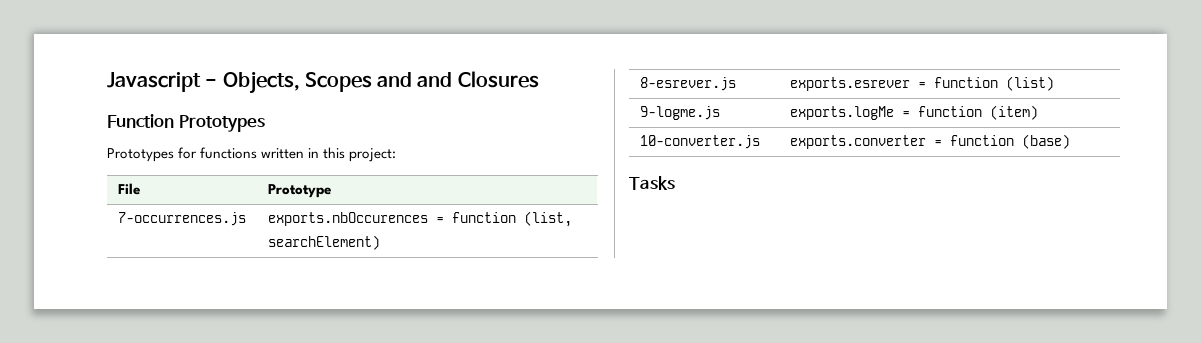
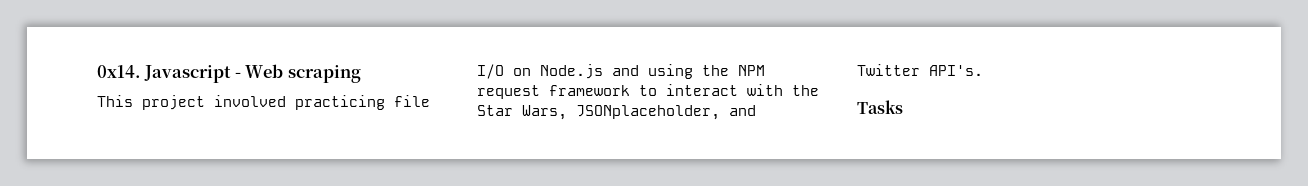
(107, 82) none -> [97,65,141,78] 0x14.
[222,71,539,94] [107,114,265,132] [107,147,397,162] [117,183,140,195] [267,184,331,198] [117,212,246,226] [267,211,572,227] [267,235,380,250] [639,77,736,91] [789,76,1054,91] [639,106,720,120] [789,105,1038,120] [639,135,760,149] [789,134,1070,149] Objects, Scopes and and Closures // Function Prototypes // Prototypes for functions written in this project: // File | Prototype // 7-occurrences.js | exports.nbOccurences = function (list, searchElement) // 8-esrever.js | exports.esrever = function (list) // 9-logme.js | exports.logMe = function (item) // 10-converter.js | exports.converter = function (base) -> [245,64,361,83] [97,95,430,110] [477,64,765,79] [477,84,819,99] [477,105,756,120] [857,64,983,76] Web scraping // This project involved practicing file I/O on Node.js and using the NPM request framework to interact with the Star Wars, JSONplaceholder, and Twitter API's.

